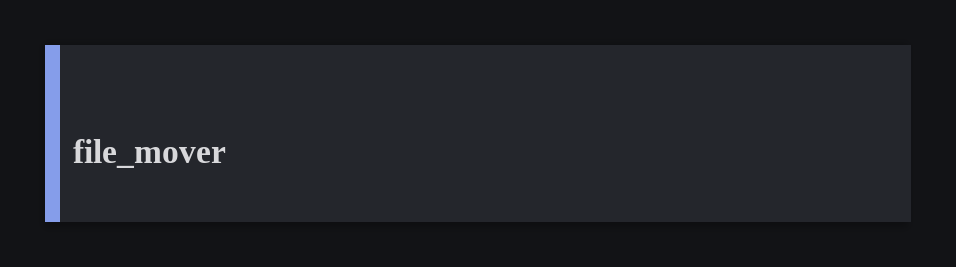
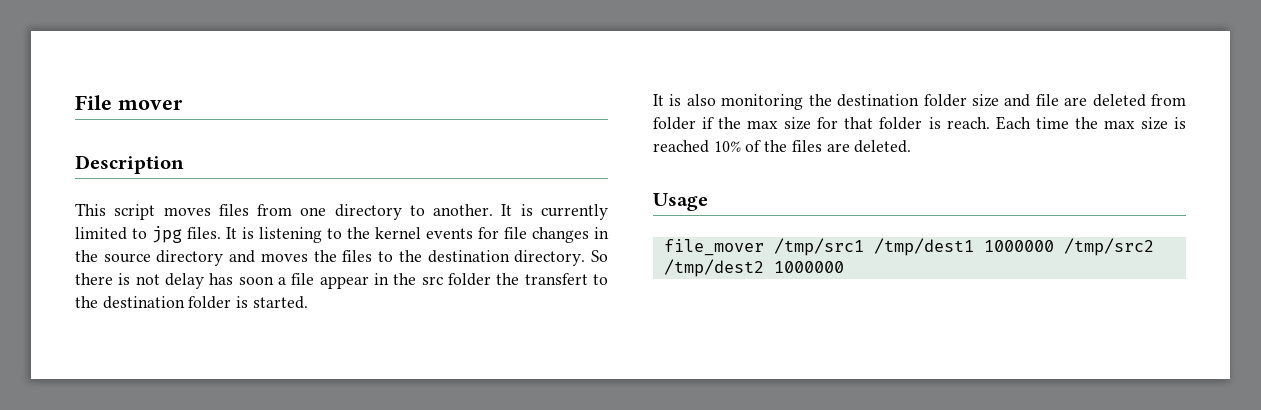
[73,139,226,168] file_mover -> [75,95,183,110] [75,155,184,174] [75,203,608,220] [75,226,609,243] [75,250,609,266] [75,273,608,289] [75,296,308,309] [653,94,1186,110] [653,116,1186,130] [653,140,912,153] [653,193,708,211] [663,238,1154,256] [663,259,844,277] File mover // Description // This script moves files from one directory to another. It is currently limited to jpg files. It is listening to the kernel events for file changes in the source directory and moves the files to the destination directory. So there is not delay has soon a file appear in the src folder the transfert to the destination folder is started. // It is also monitoring the destination folder size and file are deleted from folder if the max size for that folder is reach. Each time the max size is reached 10% of the files are deleted. // Usage // file_mover /tmp/src1 /tmp/dest1 1000000 /tmp/src2 /tmp/dest2 1000000

